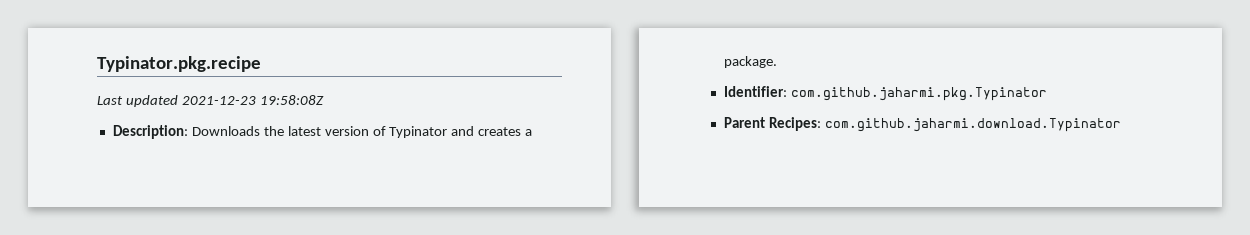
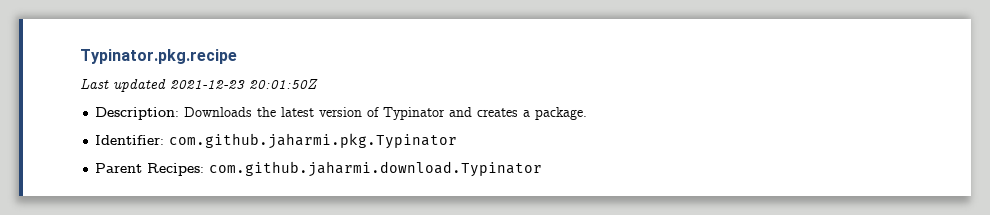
[259,95,324,105] 19:58:08Z -> [249,79,318,89] 20:01:50Z

